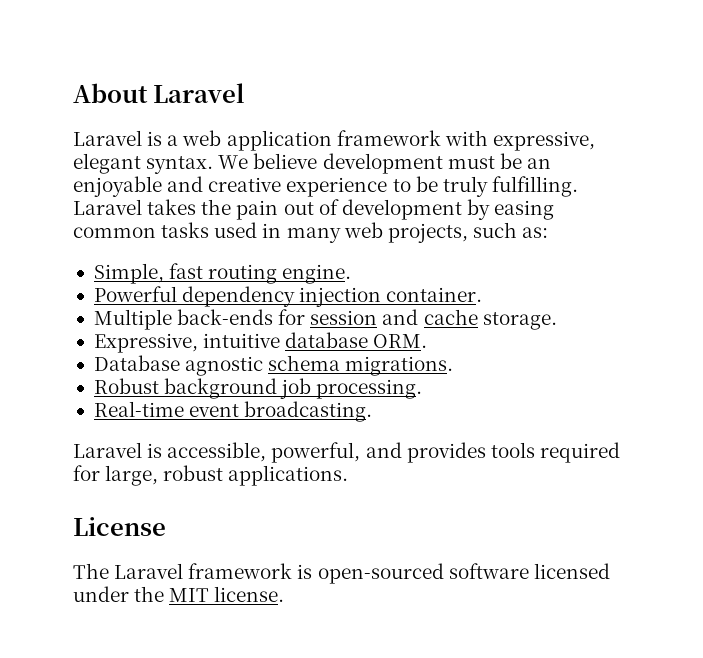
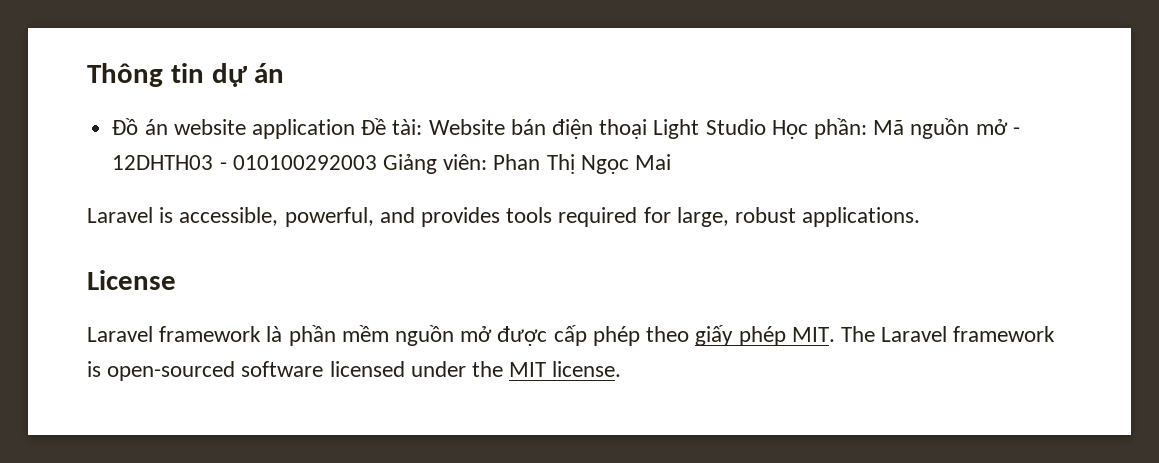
[73,83,246,103] [73,130,595,151] [73,153,551,174] [73,176,578,197] [73,199,555,220] [73,222,549,243] [93,263,352,284] [93,286,483,307] [93,309,557,330] [93,332,428,353] [93,355,454,376] [93,378,423,399] [93,401,373,422] About Laravel // Laravel is a web application framework with expressive, elegant syntax. We believe development must be an enjoyable and creative experience to be truly fulfilling. Laravel takes the pain out of development by easing common tasks used in many web projects, such as: // Simple, fast routing engine. // Powerful dependency injection container. // Multiple back-ends for session and cache storage. // Expressive, intuitive database ORM. // Database agnostic schema migrations. // Robust background job processing. // Real-time event broadcasting. -> [87,63,285,87] [112,118,1020,139] [112,154,671,174] Thông tin dự án // Đồ án website application Đề tài: Website bán điện thoại Light Studio Học phần: Mã nguồn mở - 12DHTH03 - 010100292003 Giảng viên: Phan Thị Ngọc Mai
(166, 526) none -> [87,325,835,346] Laravel framework là phần mềm nguồn mở được cấp phép theo giấy phép MIT.

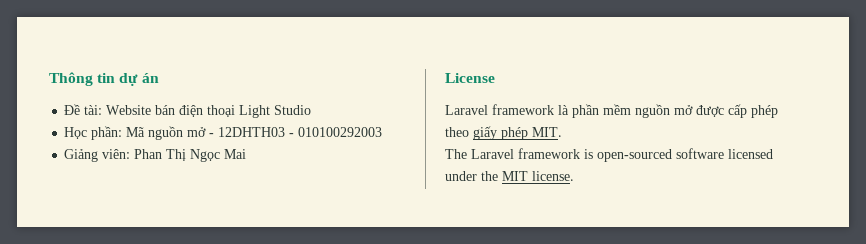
[112,118,355,139] Đồ án website application -> (159, 78) none
(766, 127) none -> (312, 110) //
(377, 162) none -> (383, 132) //
[87,207,921,227] // Laravel is accessible, powerful, and provides tools required for large, robust applications. -> (247, 154) none
(835, 334) none -> (562, 132) //

